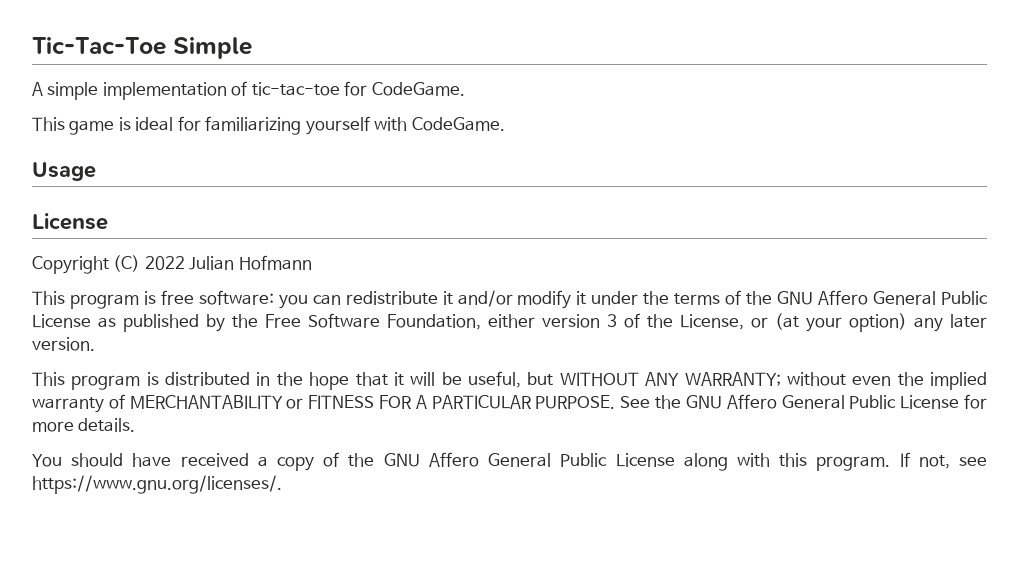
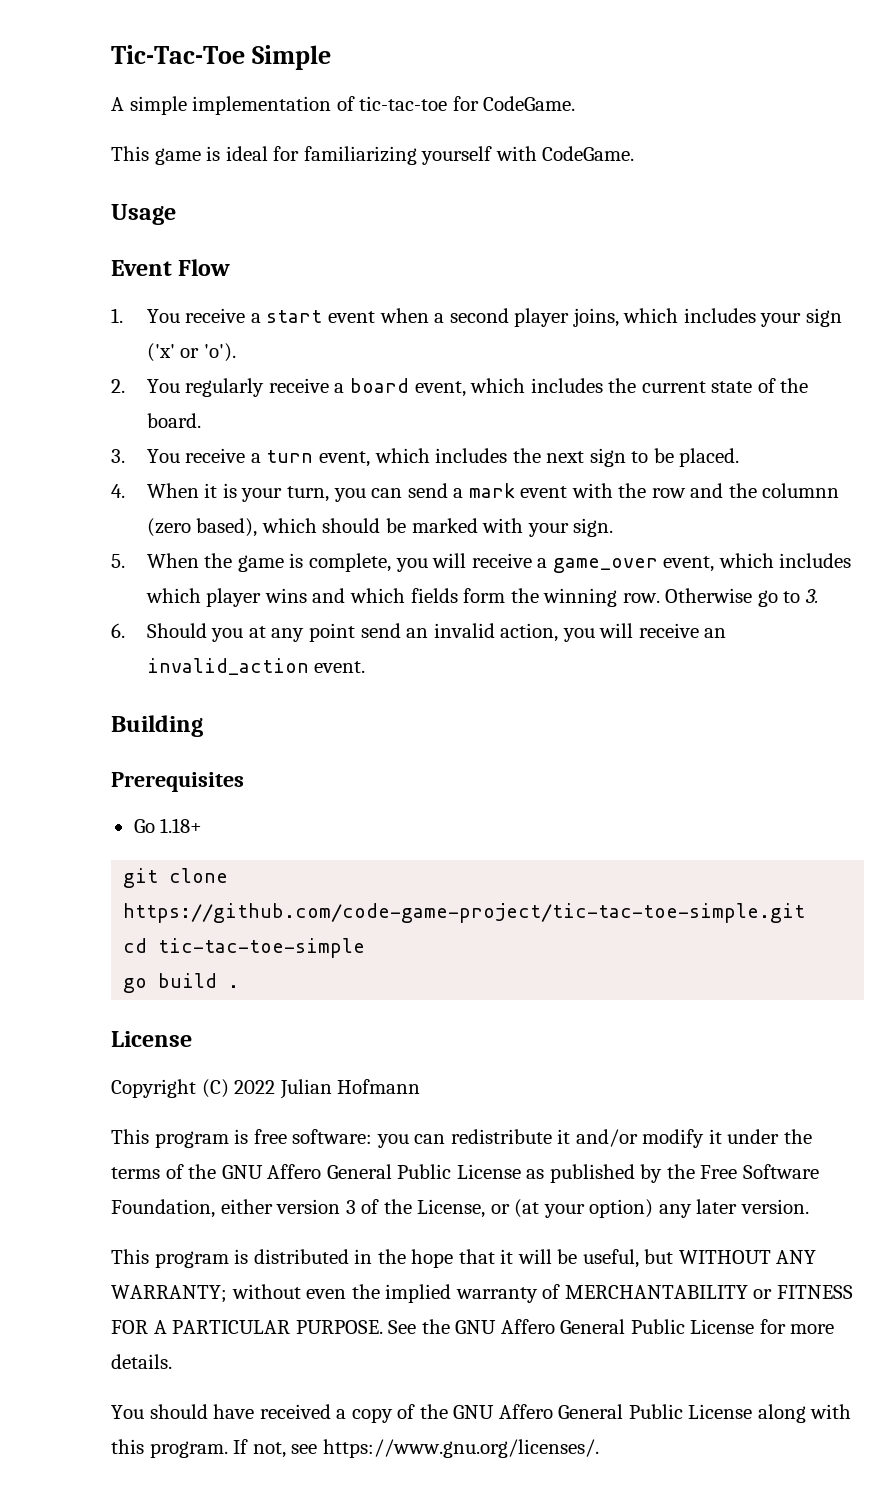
(96, 171) none -> [111,259,231,276] [111,308,842,327] [146,343,236,362] [111,378,809,397] [146,413,201,428] [111,448,740,467] [111,483,840,502] [146,518,614,537] [111,553,852,573] [145,588,819,607] [111,623,727,642] [146,658,366,675] [111,715,203,737] [111,772,244,792] [133,818,203,833] [123,868,229,888] [123,903,806,923] [123,938,366,958] [123,973,240,993] // Event Flow // 1. You receive a start event when a second player joins, which includes your sign ('x' or 'o'). // 2. You regularly receive a board event, which includes the current state of the board. // 3. You receive a turn event, which includes the next sign to be placed. // 4. When it is your turn, you can send a mark event with the row and the columnn (zero based), which should be marked with your sign. // 5. When the game is complete, you will receive a game_over event, which includes which player wins and which fields form the winning row. Otherwise go to 3. // 6. Should you at any point send an invalid action, you will receive an invalid_action event. // Building // Prerequisites // Go 1.18+ // git clone https://github.com/code-game-project/tic-tac-toe-simple.git // cd tic-tac-toe-simple // go build .

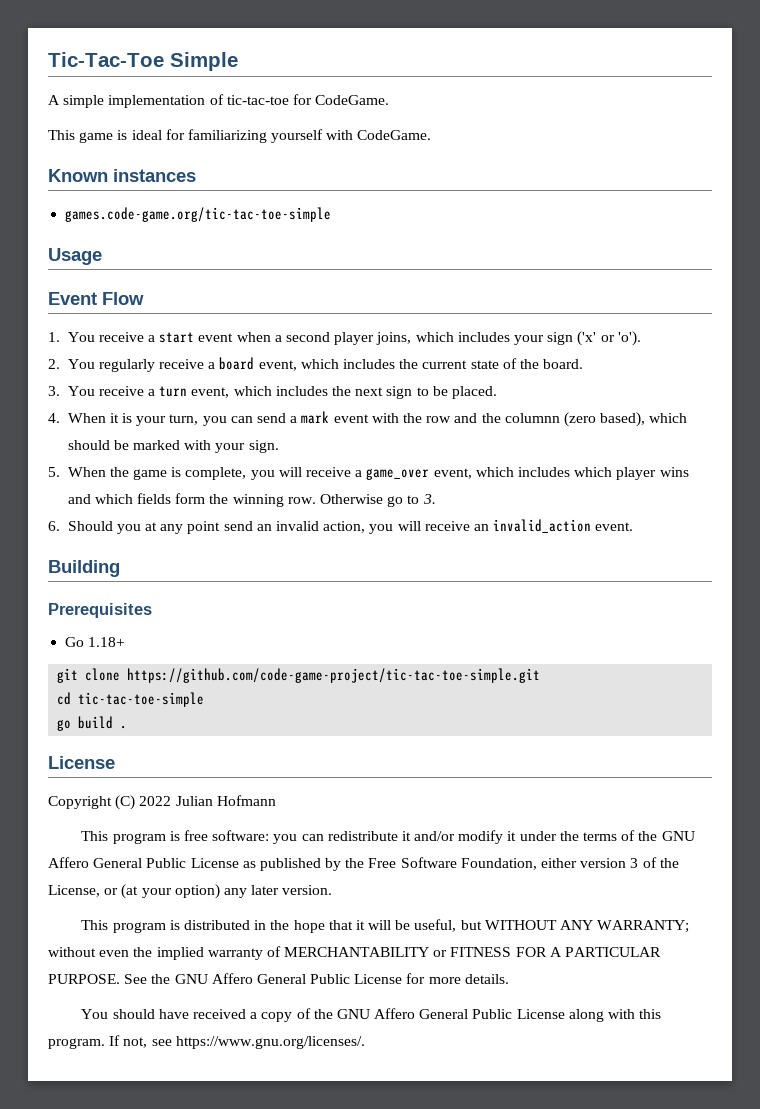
(635, 153) none -> [48,169,196,182] [65,207,332,222] // Known instances // games.code-game.org/tic-tac-toe-simple

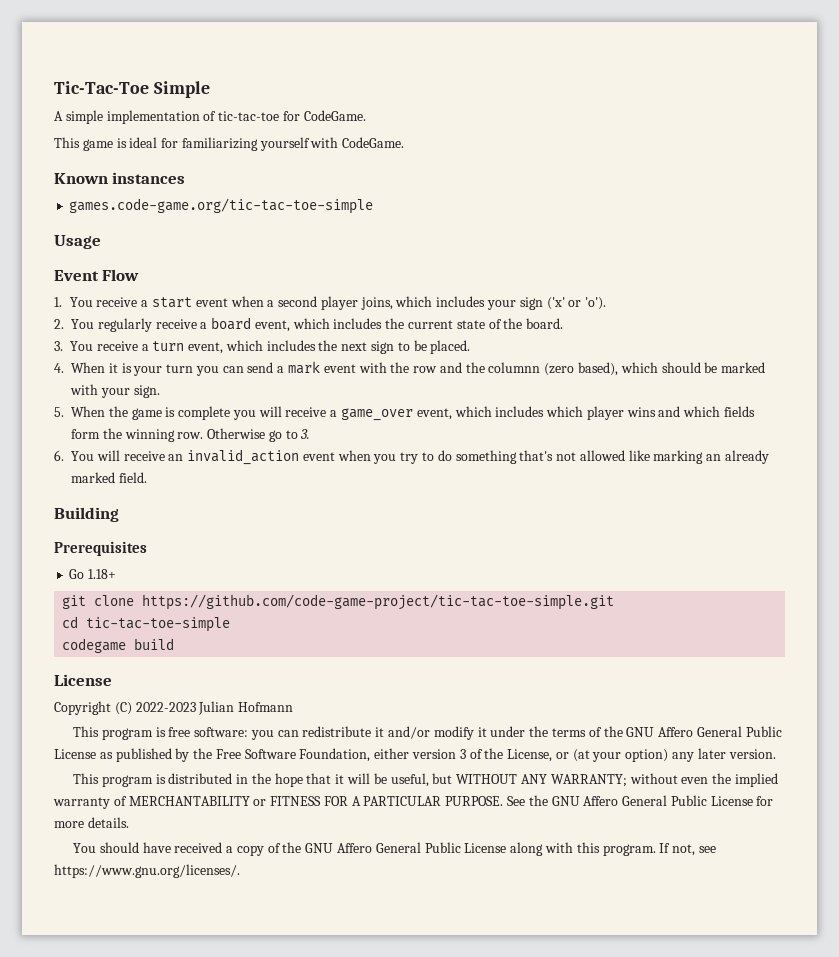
[169,414,199,425] turn, -> [166,364,194,373] turn
[185,467,247,480] complete, -> [178,406,231,420] complete
[67,519,634,534] Should you at any point send an invalid action, you will receive an invalid_action event. -> [71,449,770,465] [71,472,147,483] You will receive an invalid_action event when you try to do something that's not allowed like marking an already marked field.
[57,719,72,731] go -> [62,638,127,653] codegame
[120,725,128,729] . -> (175, 644) none
[139,796,172,806] 2022 -> [135,702,196,712] 2022-2023

